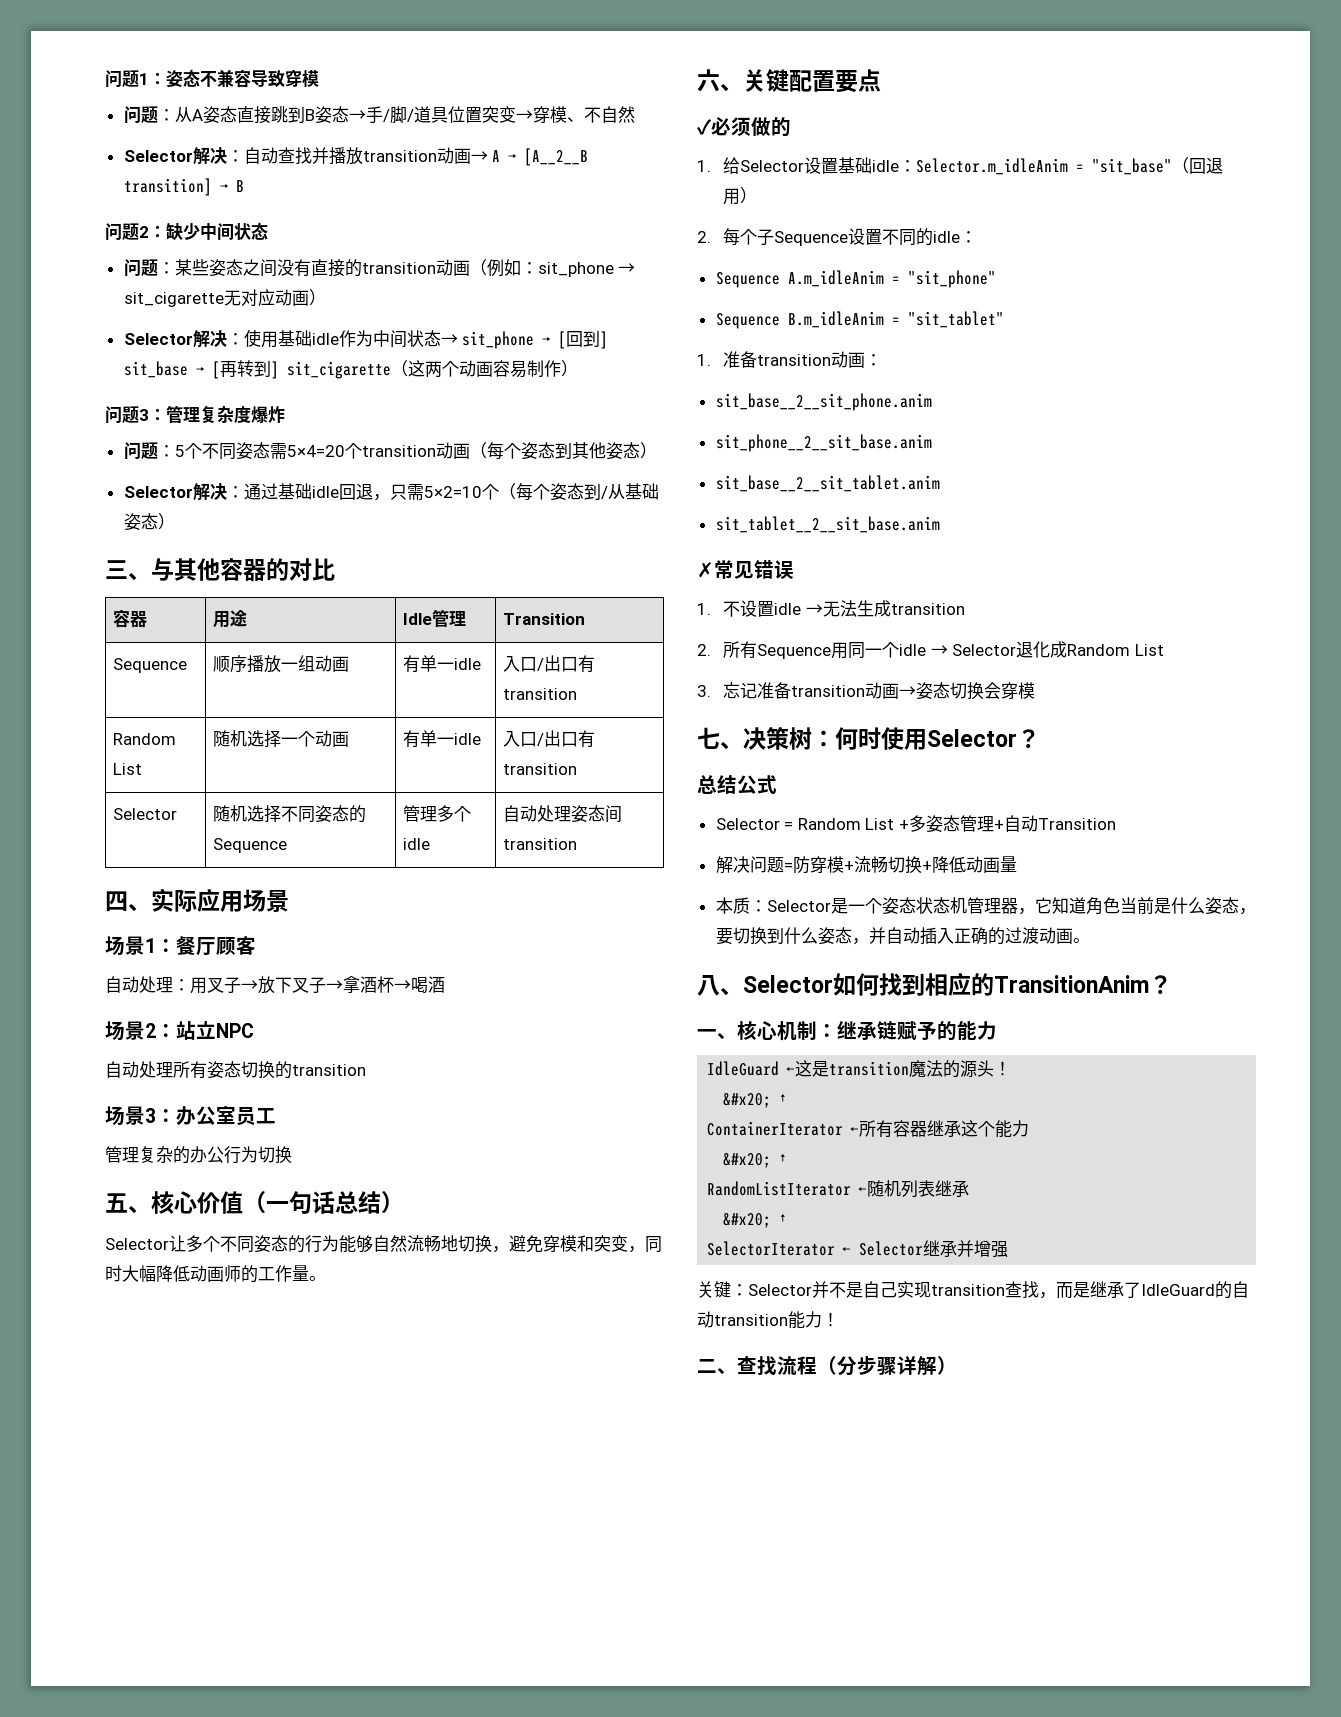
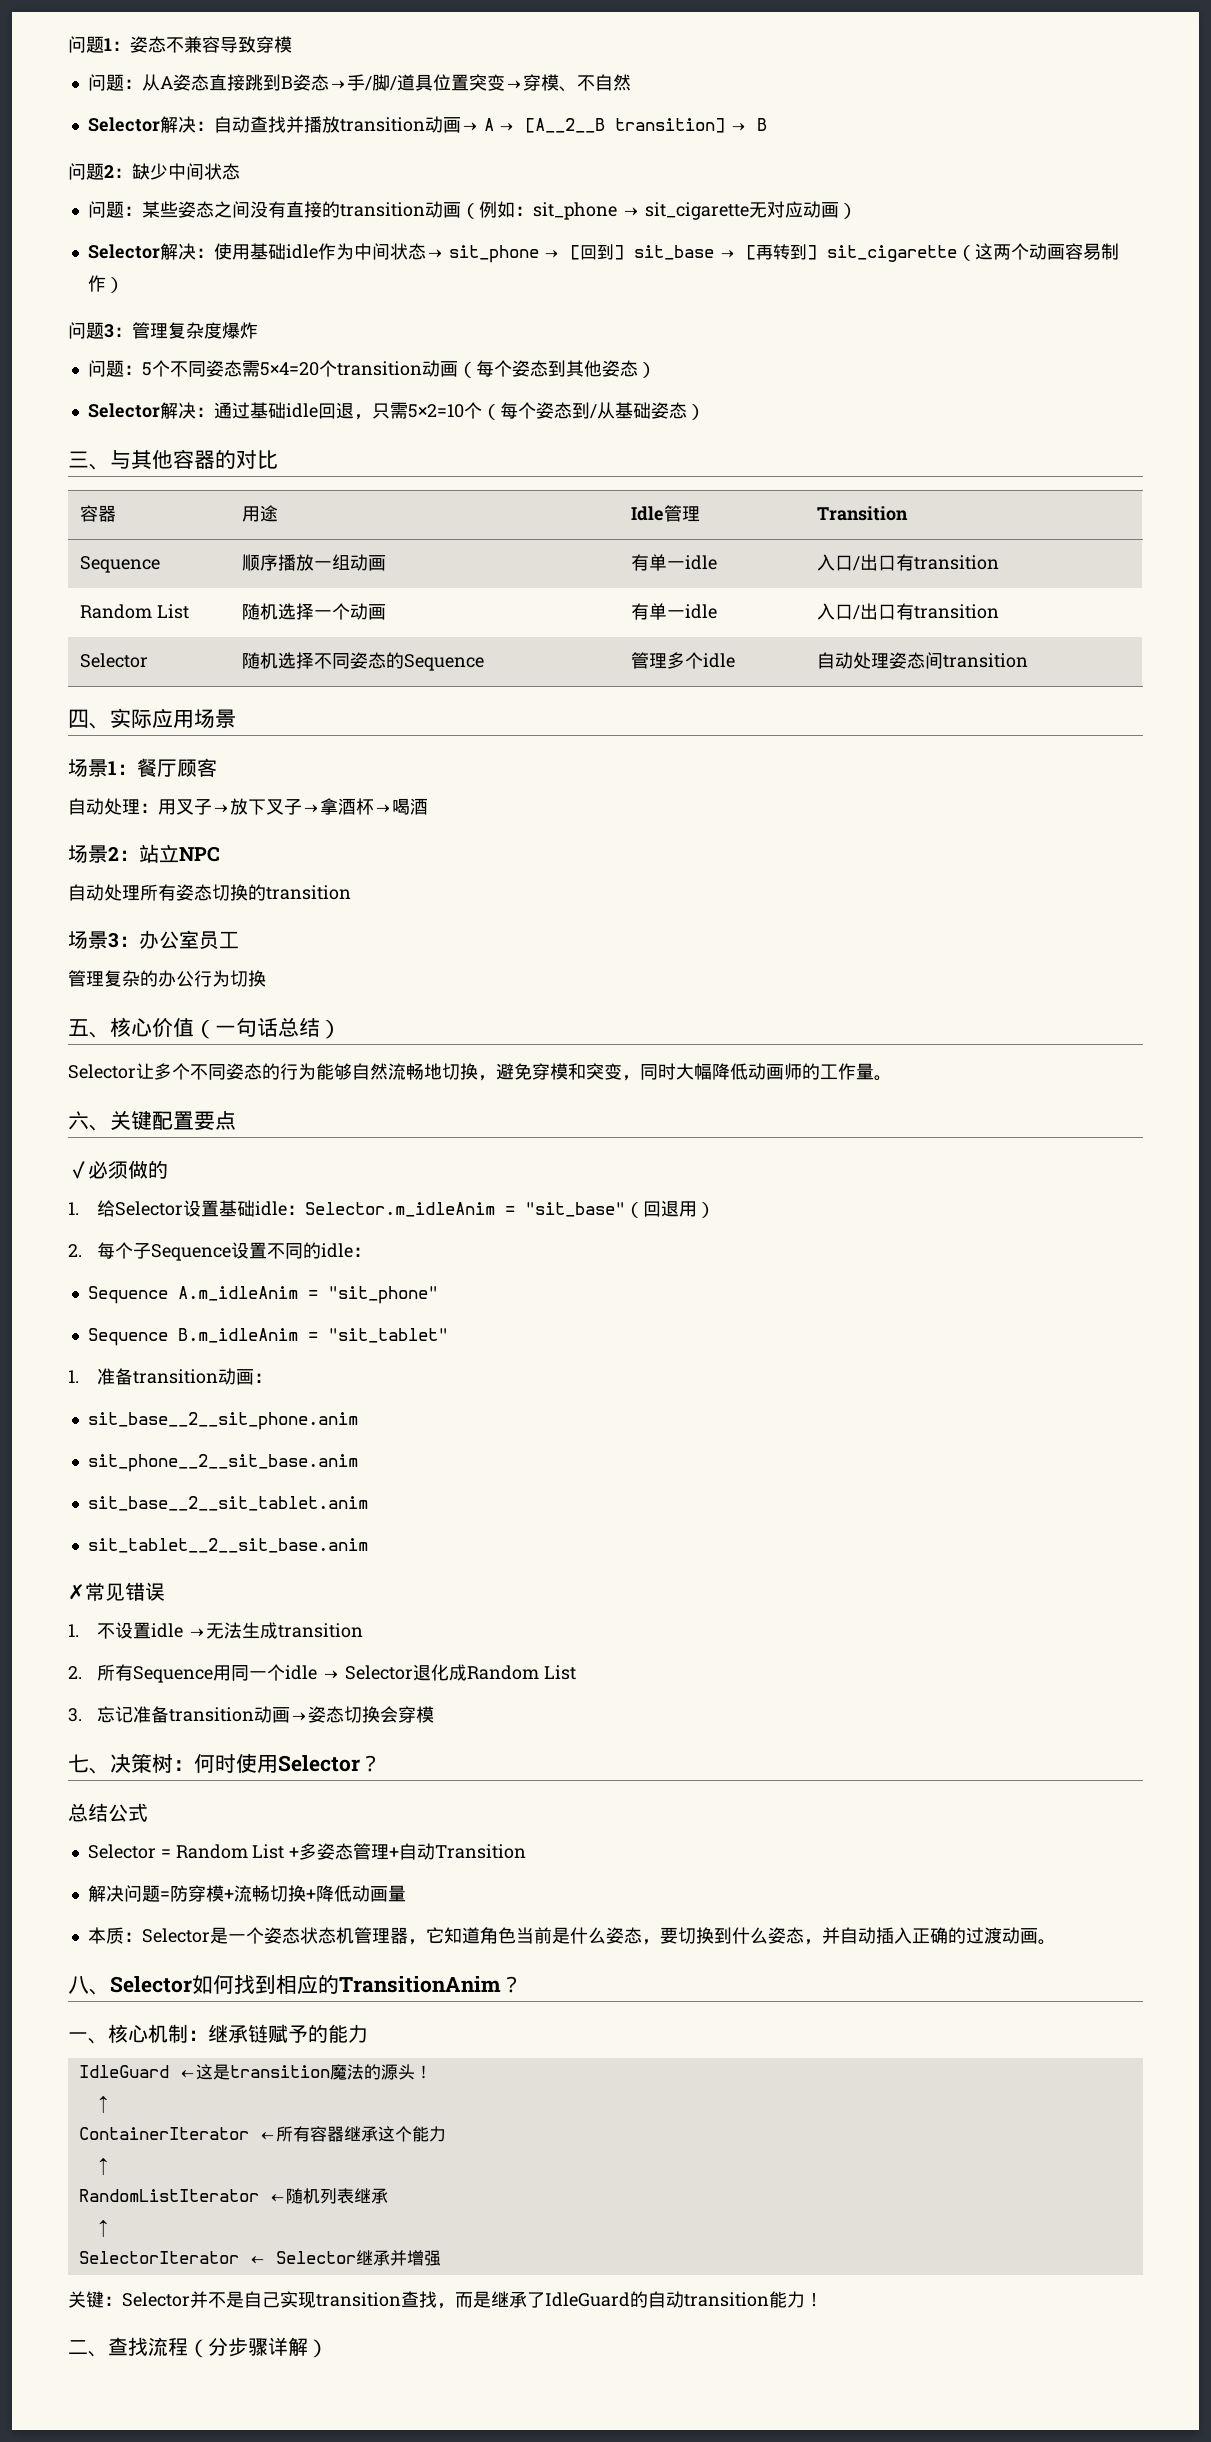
[723,1093,772,1108] &#x20; -> (432, 2072) none
[723,1153,772,1168] &#x20; -> (446, 2134) none
[723,1213,772,1228] &#x20; -> (388, 2196) none

